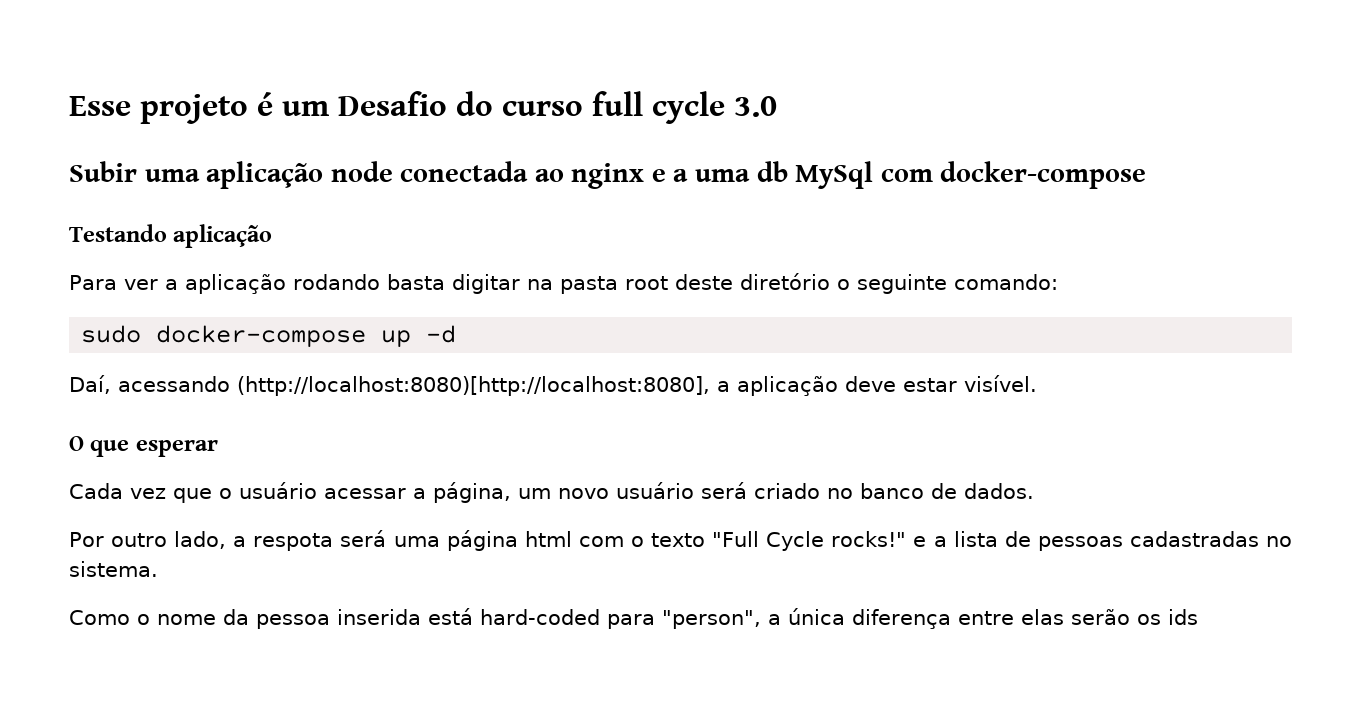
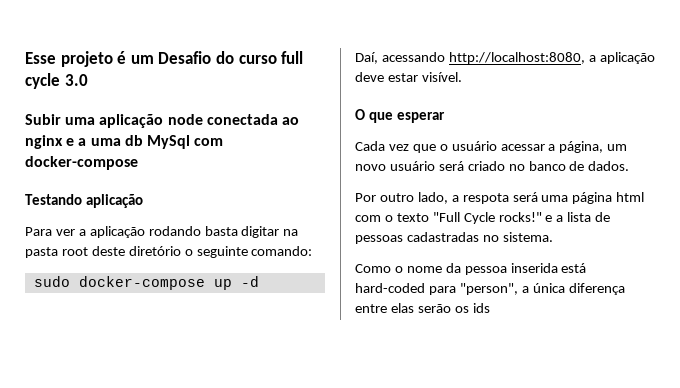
[237,376,710,396] (http://localhost:8080)[http://localhost:8080], -> [448,52,585,64] http://localhost:8080,

